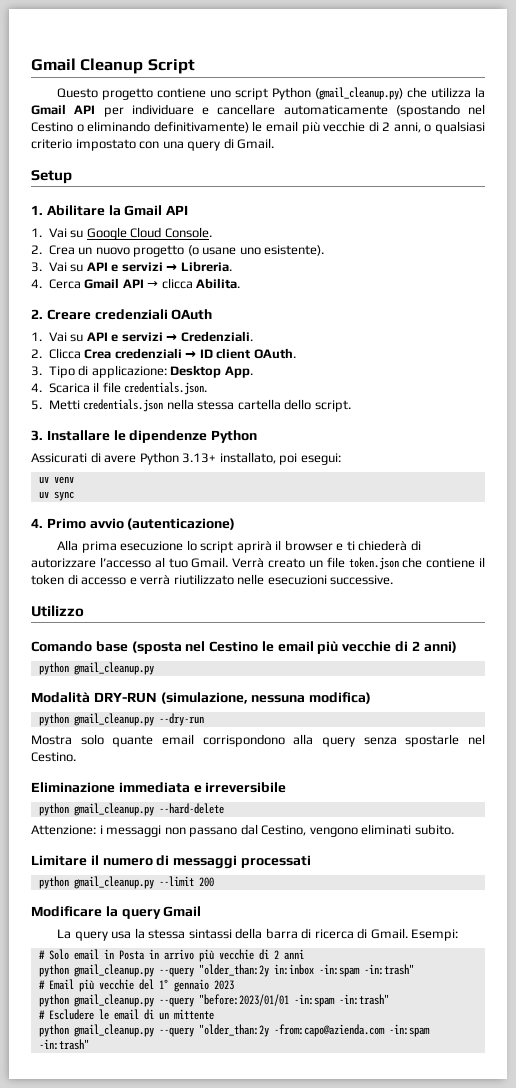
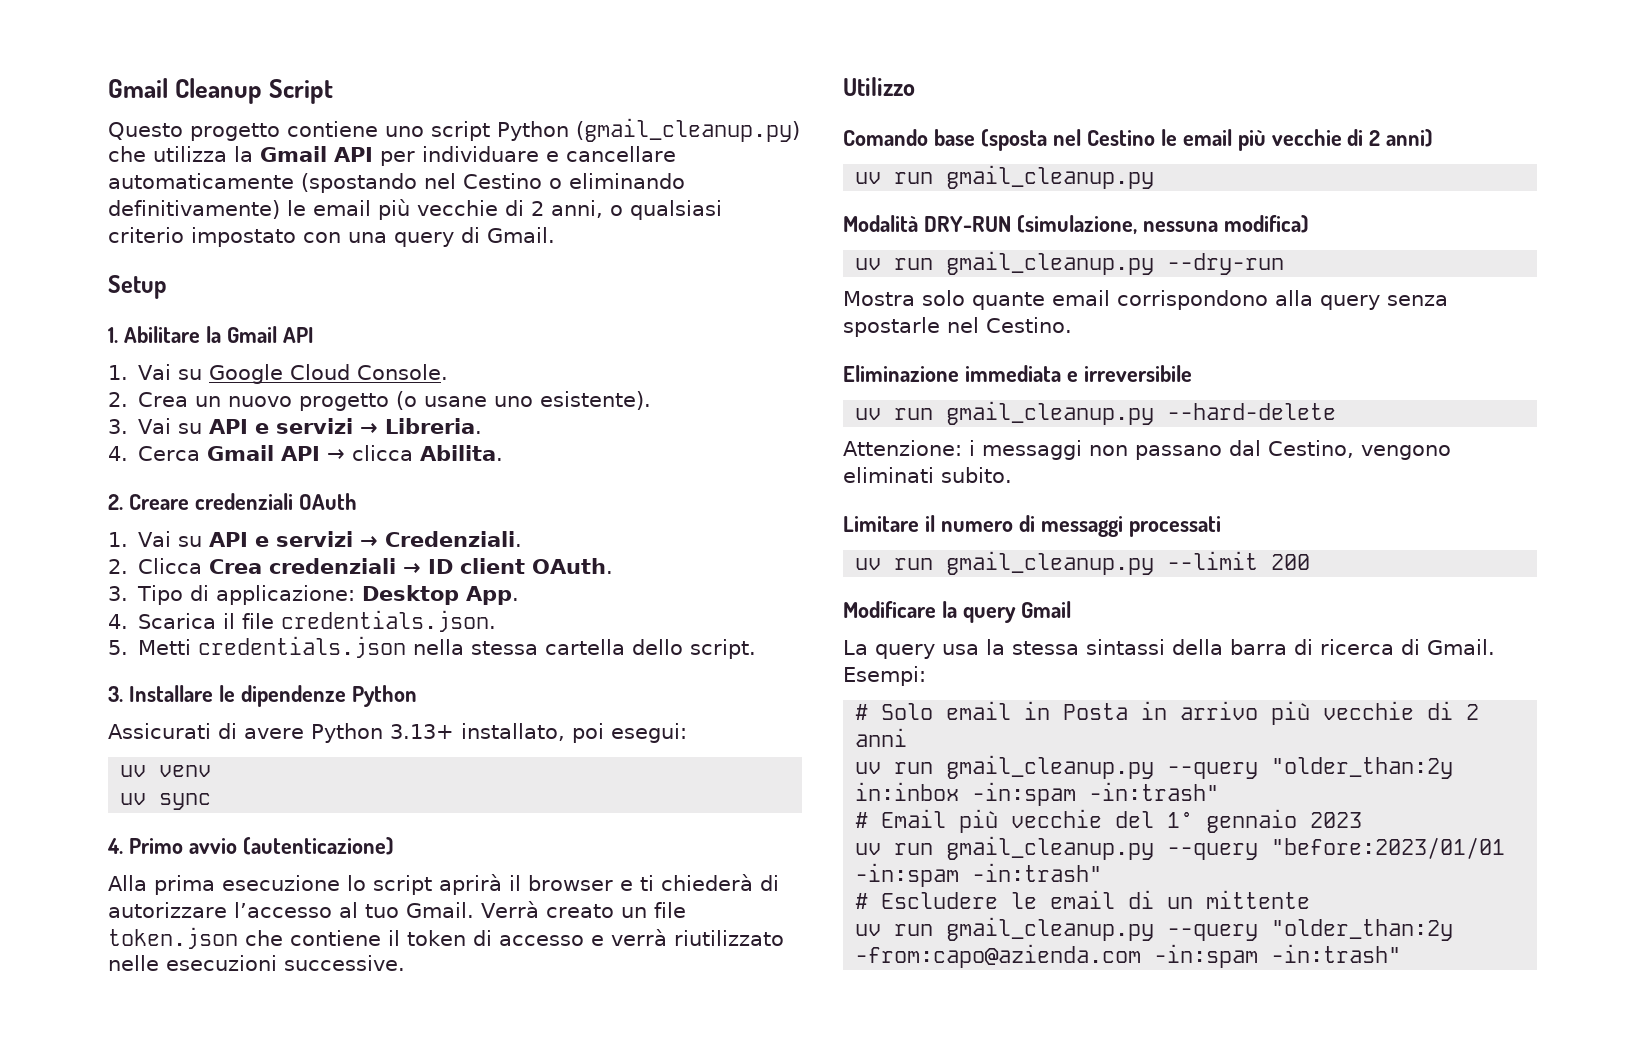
[38,662,69,675] python -> [855,172,934,184] uv run
[38,713,69,726] python -> [855,258,934,270] uv run
[38,803,69,816] python -> [855,408,934,420] uv run
[38,876,69,889] python -> [855,558,934,570] uv run
[38,964,69,977] python -> [855,762,934,774] uv run
[38,994,69,1007] python -> [855,843,934,855] uv run
[38,1024,69,1037] python -> [855,924,934,936] uv run

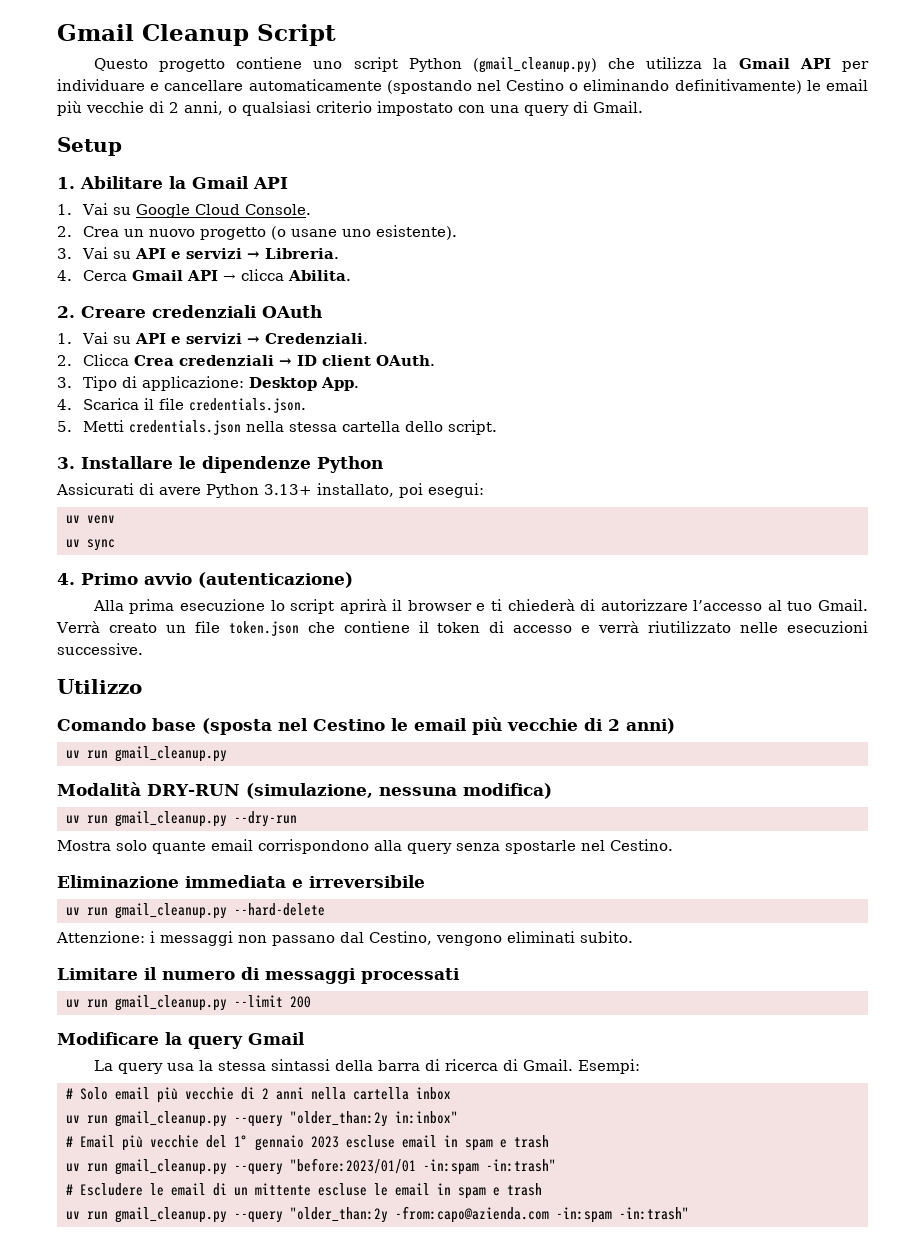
[1024,701,1259,720] in Posta in arrivo -> (150, 1093) none
[855,755,1454,779] [855,782,1220,806] // uv run gmail_cleanup.py --query "older_than:2y in:inbox -in:spam -in:trash" -> [310,1087,451,1100] [65,1111,458,1127] nella cartella inbox // uv run gmail_cleanup.py --query "older_than:2y in:inbox"
(1363, 820) none -> [345,1135,549,1151] escluse email in spam e trash
(1311, 899) none -> [317,1183,542,1199] escluse le email in spam e trash

